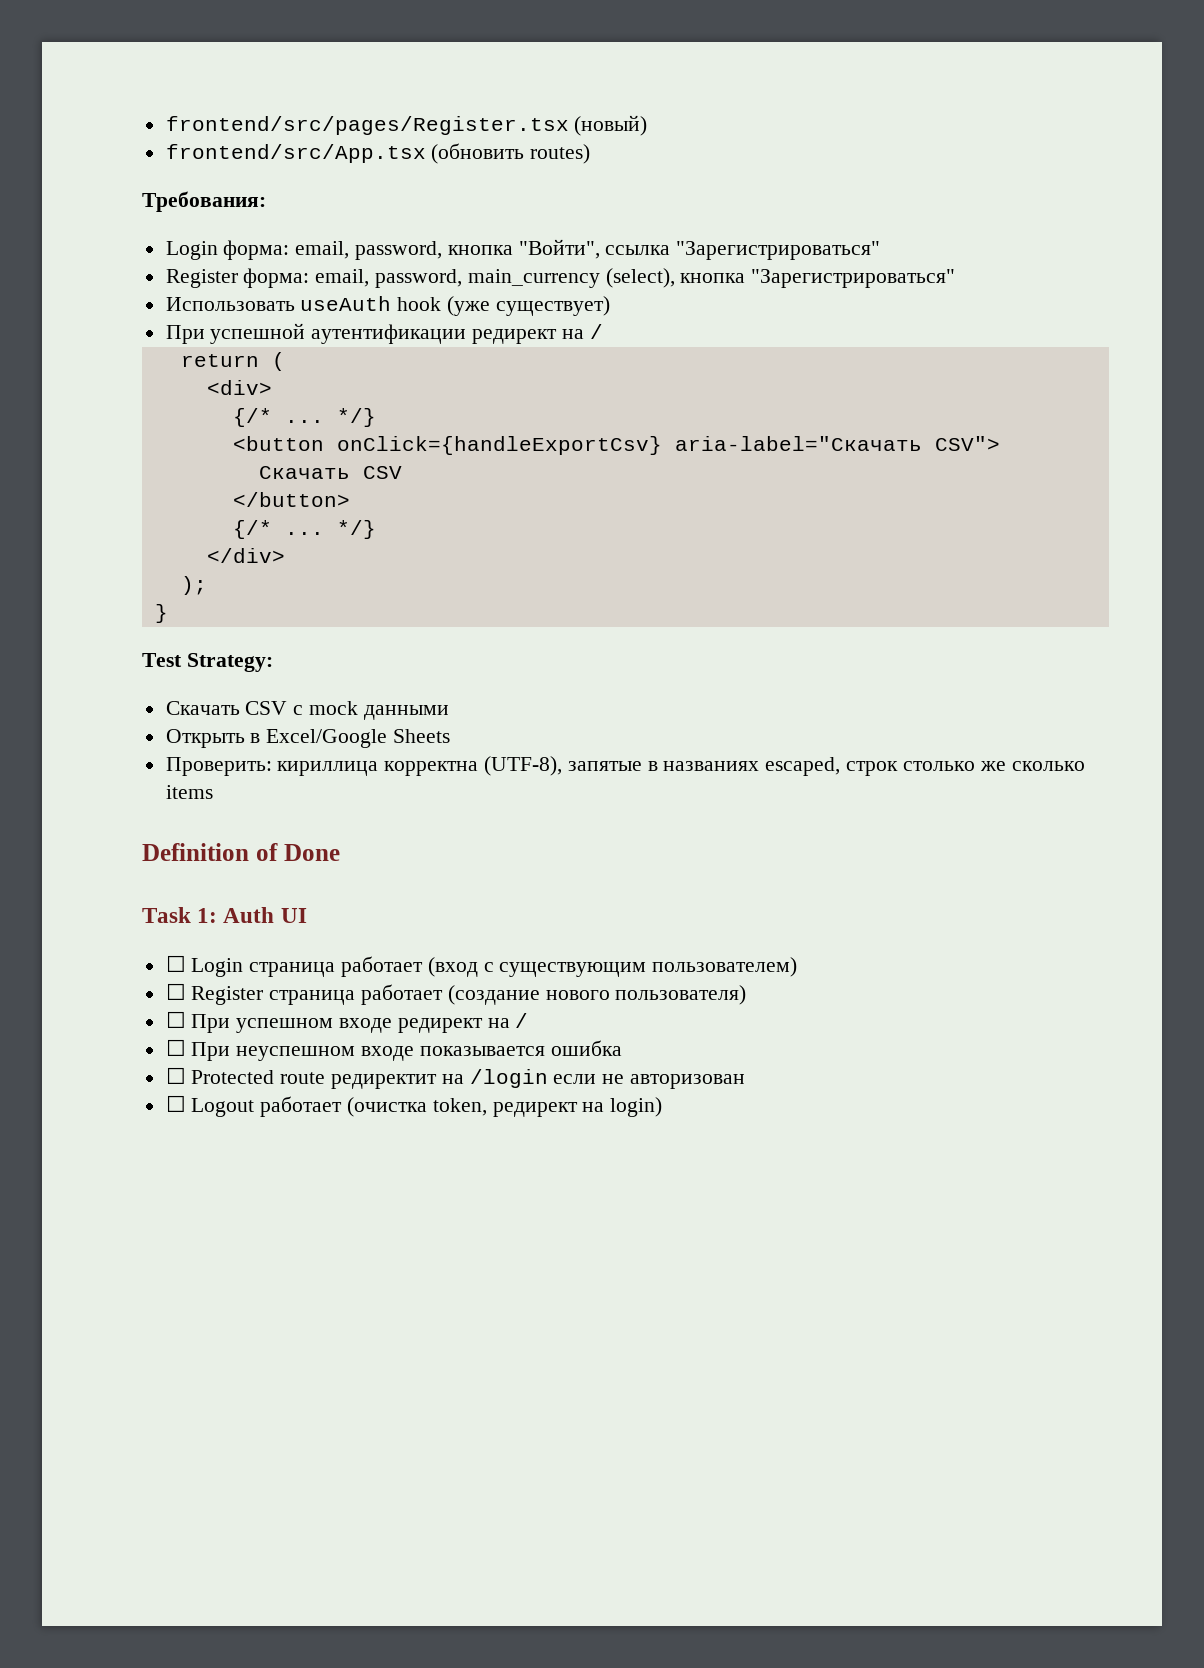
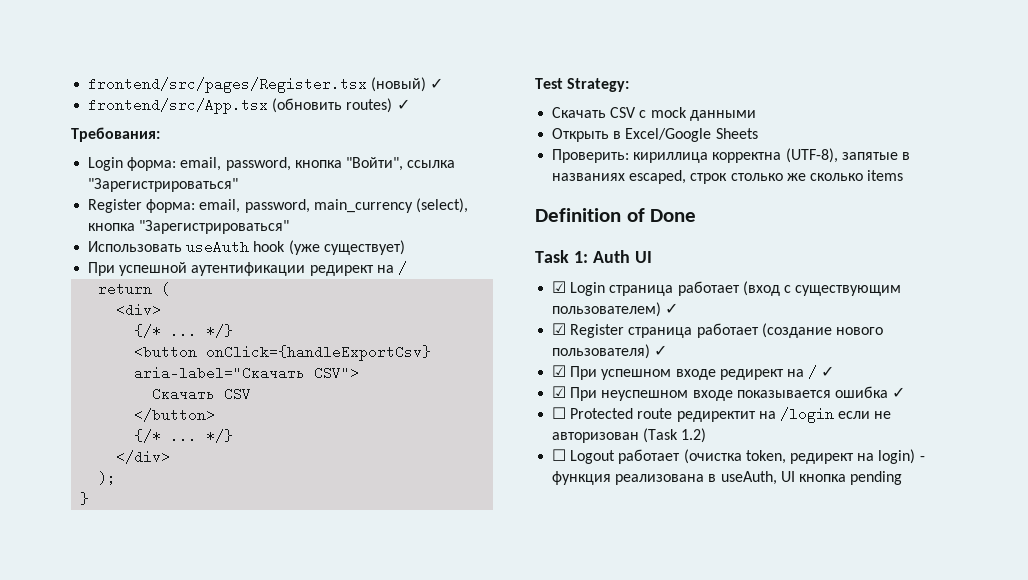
(648, 125) none -> [430,78,444,89] ✓
(591, 154) none -> [396,99,410,110] ✓
[165,955,186,972] ☐ -> [552,281,567,293] ☑
[165,983,186,1000] // ☐ -> [665,303,679,314] [552,323,567,335] ✓ // ☑
[165,1011,186,1028] // ☐ -> [654,345,668,356] [552,365,567,377] ✓ // ☑
[165,1039,186,1056] // ☐ -> [821,366,835,377] [552,386,567,398] ✓ // ☑
(622, 1048) none -> [892,387,906,398] ✓
(746, 1081) none -> [643,428,707,443] (Task 1.2)
(663, 1107) none -> [919,456,925,461] [552,471,903,485] - функция реализована в useAuth, UI кнопка pending

